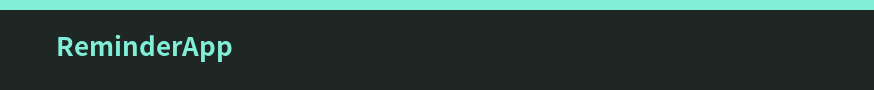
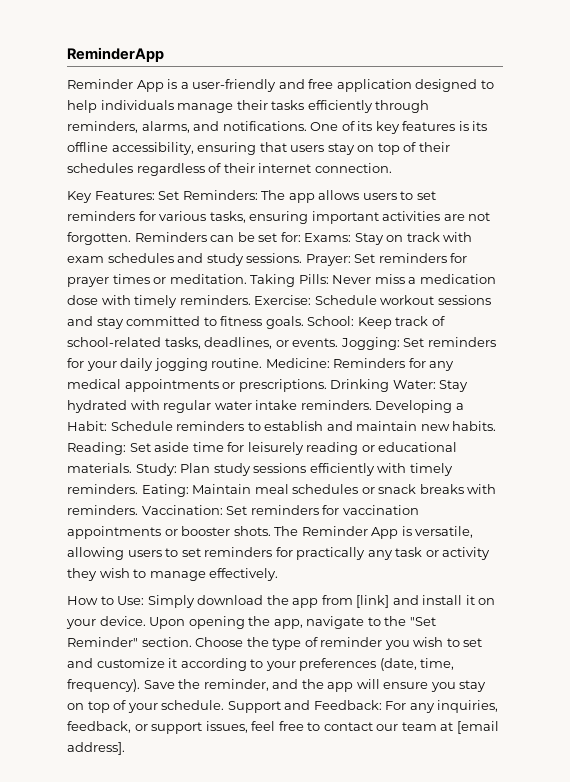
(233, 48) none -> [67,79,494,92] [67,100,430,113] [67,121,488,134] [67,142,450,155] [67,163,392,176] [67,190,436,203] [67,211,491,224] [67,232,473,245] [67,253,468,266] [67,274,496,287] [67,295,491,308] [67,316,445,329] [67,337,496,350] [67,358,455,371] [67,379,469,392] [67,400,464,413] [67,421,497,431] [67,442,458,455] [67,463,453,476] [67,484,497,497] [67,505,419,515] [67,526,474,539] [67,547,491,560] [67,568,279,581] [67,595,496,608] [66,616,436,629] [67,637,483,650] [67,658,455,671] [67,679,487,692] [67,700,499,713] [67,721,499,734] [67,742,125,755] // Reminder App is a user-friendly and free application designed to help individuals manage their tasks efficiently through reminders, alarms, and notifications. One of its key features is its offline accessibility, ensuring that users stay on top of their schedules regardless of their internet connection. // Key Features: Set Reminders: The app allows users to set reminders for various tasks, ensuring important activities are not forgotten. Reminders can be set for: Exams: Stay on track with exam schedules and study sessions. Prayer: Set reminders for prayer times or meditation. Taking Pills: Never miss a medication dose with timely reminders. Exercise: Schedule workout sessions and stay committed to fitness goals. School: Keep track of school-related tasks, deadlines, or events. Jogging: Set reminders for your daily jogging routine. Medicine: Reminders for any medical appointments or prescriptions. Drinking Water: Stay hydrated with regular water intake reminders. Developing a Habit: Schedule reminders to establish and maintain new habits. Reading: Set aside time for leisurely reading or educational materials. Study: Plan study sessions efficiently with timely reminders. Eating: Maintain meal schedules or snack breaks with reminders. Vaccination: Set reminders for vaccination appointments or booster shots. The Reminder App is versatile, allowing users to set reminders for practically any task or activity they wish to manage effectively. // How to Use: Simply download the app from [link] and install it on your device. Upon opening the app, navigate to the "Set Reminder" section. Choose the type of reminder you wish to set and customize it according to your preferences (date, time, frequency). Save the reminder, and the app will ensure you stay on top of your schedule. Support and Feedback: For any inquiries, feedback, or support issues, feel free to contact our team at [email address].

